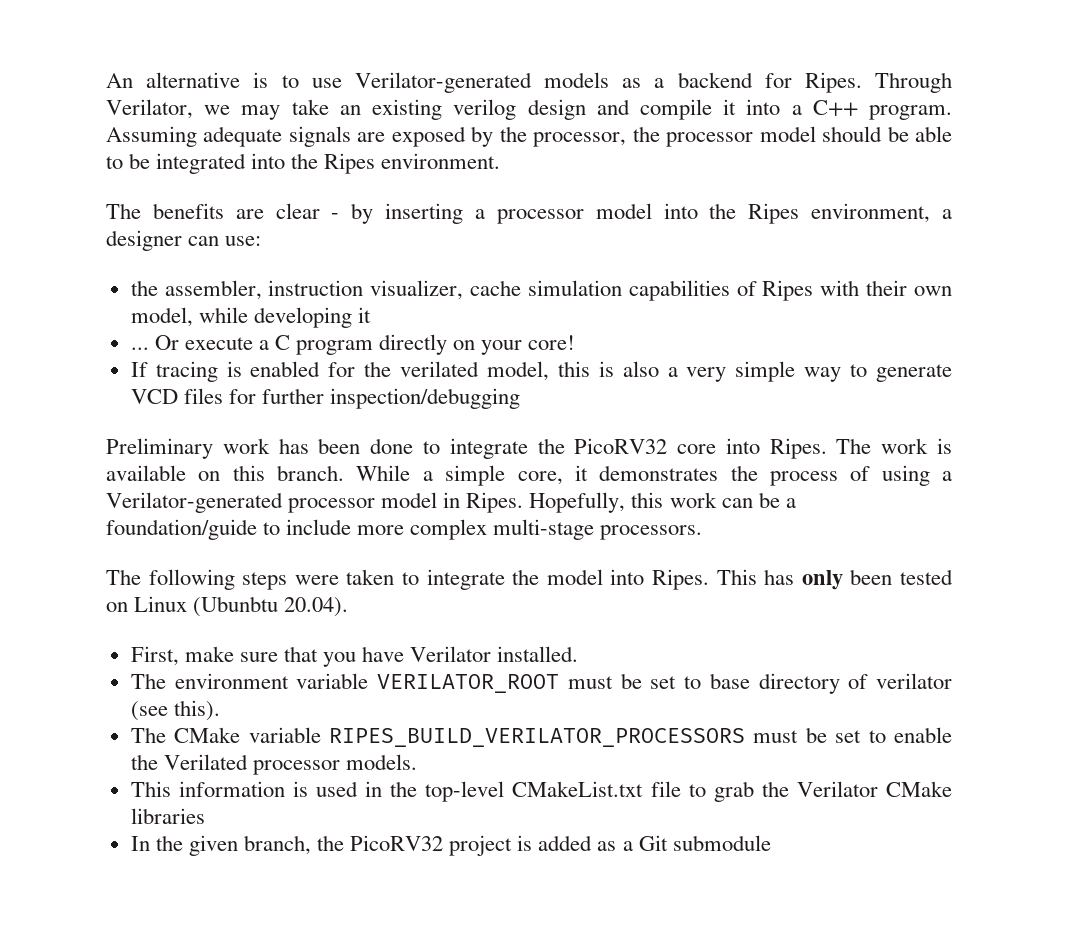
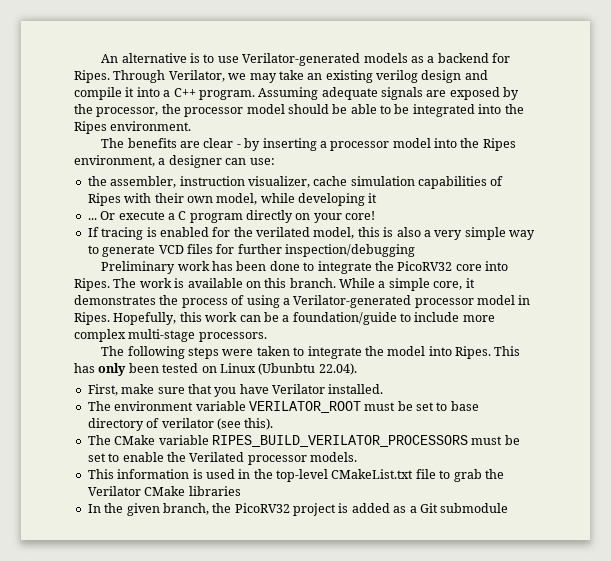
[284,597,349,617] 20.04). -> [318,363,357,375] 22.04).

